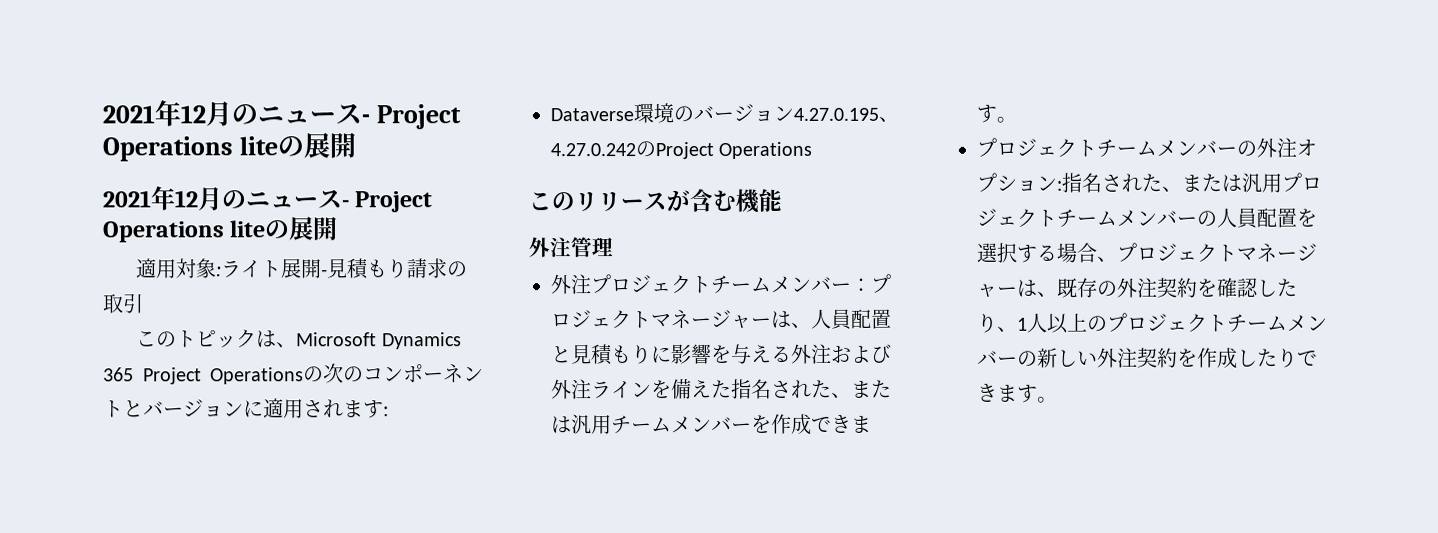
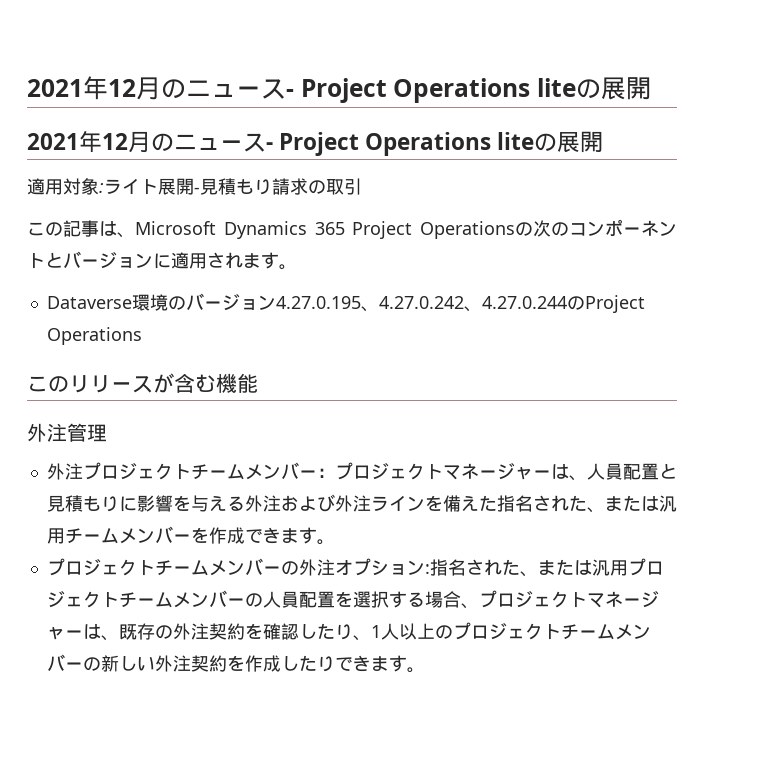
[176,329,258,349] トピック -> [63,220,99,237] 記事
[383,406,389,417] : -> [279,264,297,270] 。
(636, 150) none -> [463,296,567,312] 、4.27.0.244

